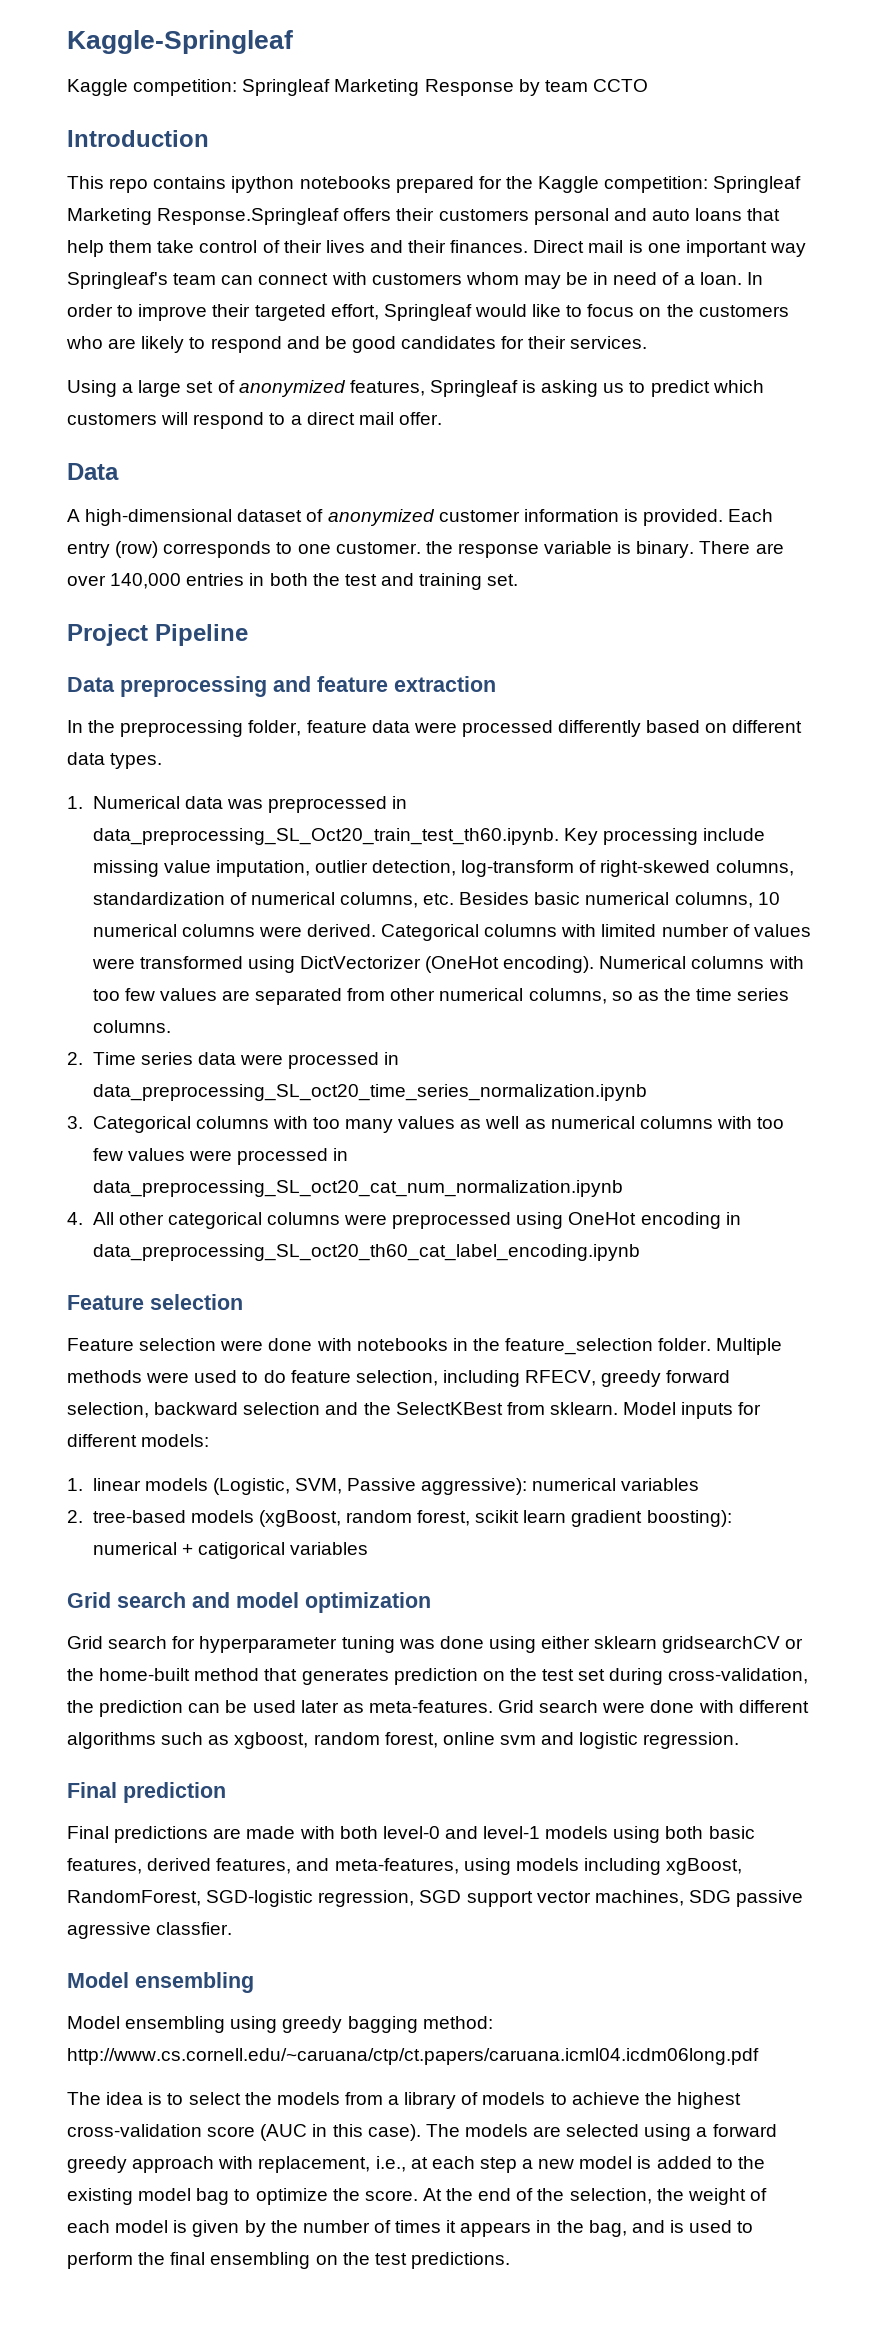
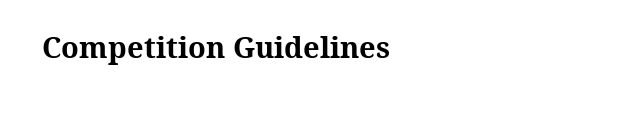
[67,30,293,54] [67,79,648,96] [67,130,209,147] [67,176,802,193] [67,208,781,225] [67,240,806,257] [67,272,763,289] [67,304,789,321] [66,336,648,353] [67,380,764,397] [67,412,442,429] [67,463,119,480] [67,509,774,526] [67,541,784,558] [67,573,519,590] [67,624,248,646] [67,676,496,697] [67,720,803,737] [67,752,163,769] [67,796,408,813] [92,828,765,845] [92,860,794,877] [92,892,780,908] [92,924,811,941] [91,956,804,973] [92,988,790,1005] [92,1020,171,1033] [67,1052,400,1069] [92,1084,647,1101] [67,1116,785,1133] [92,1148,349,1165] [92,1180,623,1197] [67,1212,741,1229] [92,1244,640,1261] [67,1294,243,1310] [67,1338,783,1355] [67,1370,731,1387] [67,1402,762,1419] [67,1434,210,1447] [67,1478,700,1495] [67,1510,732,1527] [92,1542,368,1559] [67,1592,431,1613] [67,1636,804,1653] [67,1668,809,1685] [67,1700,809,1717] [67,1732,740,1749] [67,1782,226,1803] [67,1826,755,1843] [67,1858,743,1875] [67,1890,804,1907] [67,1922,233,1939] [67,1972,254,1993] [67,2016,493,2033] [67,2048,759,2065] [67,2092,741,2109] [67,2124,777,2141] [67,2156,765,2173] [67,2188,767,2205] [67,2220,754,2237] [67,2252,510,2269] Kaggle-Springleaf // Kaggle competition: Springleaf Marketing Response by team CCTO // Introduction // This repo contains ipython notebooks prepared for the Kaggle competition: Springleaf Marketing Response.Springleaf offers their customers personal and auto loans that help them take control of their lives and their finances. Direct mail is one important way Springleaf's team can connect with customers whom may be in need of a loan. In order to improve their targeted effort, Springleaf would like to focus on the customers who are likely to respond and be good candidates for their services. // Using a large set of anonymized features, Springleaf is asking us to predict which customers will respond to a direct mail offer. // Data // A high-dimensional dataset of anonymized customer information is provided. Each entry (row) corresponds to one customer. the response variable is binary. There are over 140,000 entries in both the test and training set. // Project Pipeline // Data preprocessing and feature extraction // In the preprocessing folder, feature data were processed differently based on different data types. // 1. Numerical data was preprocessed in data_preprocessing_SL_Oct20_train_test_th60.ipynb. Key processing include missing value imputation, outlier detection, log-transform of right-skewed columns, standardization of numerical columns, etc. Besides basic numerical columns, 10 numerical columns were derived. Categorical columns with limited number of values were transformed using DictVectorizer (OneHot encoding). Numerical columns with too few values are separated from other numerical columns, so as the time series columns. // 2. Time series data were processed in data_preprocessing_SL_oct20_time_series_normalization.ipynb // 3. Categorical columns with too many values as well as numerical columns with too few values were processed in data_preprocessing_SL_oct20_cat_num_normalization.ipynb // 4. All other categorical columns were preprocessed using OneHot encoding in data_preprocessing_SL_oct20_th60_cat_label_encoding.ipynb // Feature selection // Feature selection were done with notebooks in the feature_selection folder. Multiple methods were used to do feature selection, including RFECV, greedy forward selection, backward selection and the SelectKBest from sklearn. Model inputs for different models: // 1. linear models (Logistic, SVM, Passive aggressive): numerical variables // 2. tree-based models (xgBoost, random forest, scikit learn gradient boosting): numerical + catigorical variables // Grid search and model optimization // Grid search for hyperparameter tuning was done using either sklearn gridsearchCV or the home-built method that generates prediction on the test set during cross-validation, the prediction can be used later as meta-features. Grid search were done with different algorithms such as xgboost, random forest, online svm and logistic regression. // Final prediction // Final predictions are made with both level-0 and level-1 models using both basic features, derived features, and meta-features, using models including xgBoost, RandomForest, SGD-logistic regression, SGD support vector machines, SDG passive agressive classfier. // Model ensembling // Model ensembling using greedy bagging method: http://www.cs.cornell.edu/~caruana/ctp/ct.papers/caruana.icml04.icdm06long.pdf // The idea is to select the models from a library of models to achieve the highest cross-validation score (AUC in this case). The models are selected using a forward greedy approach with replacement, i.e., at each step a new model is added to the existing model bag to optimize the score. At the end of the selection, the weight of each model is given by the number of times it appears in the bag, and is used to perform the final ensembling on the test predictions. -> [42,36,390,65] Competition Guidelines

